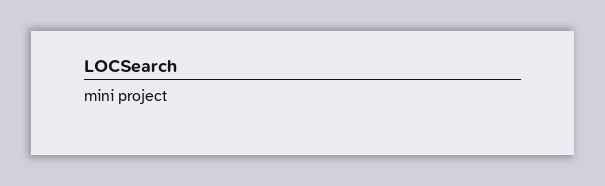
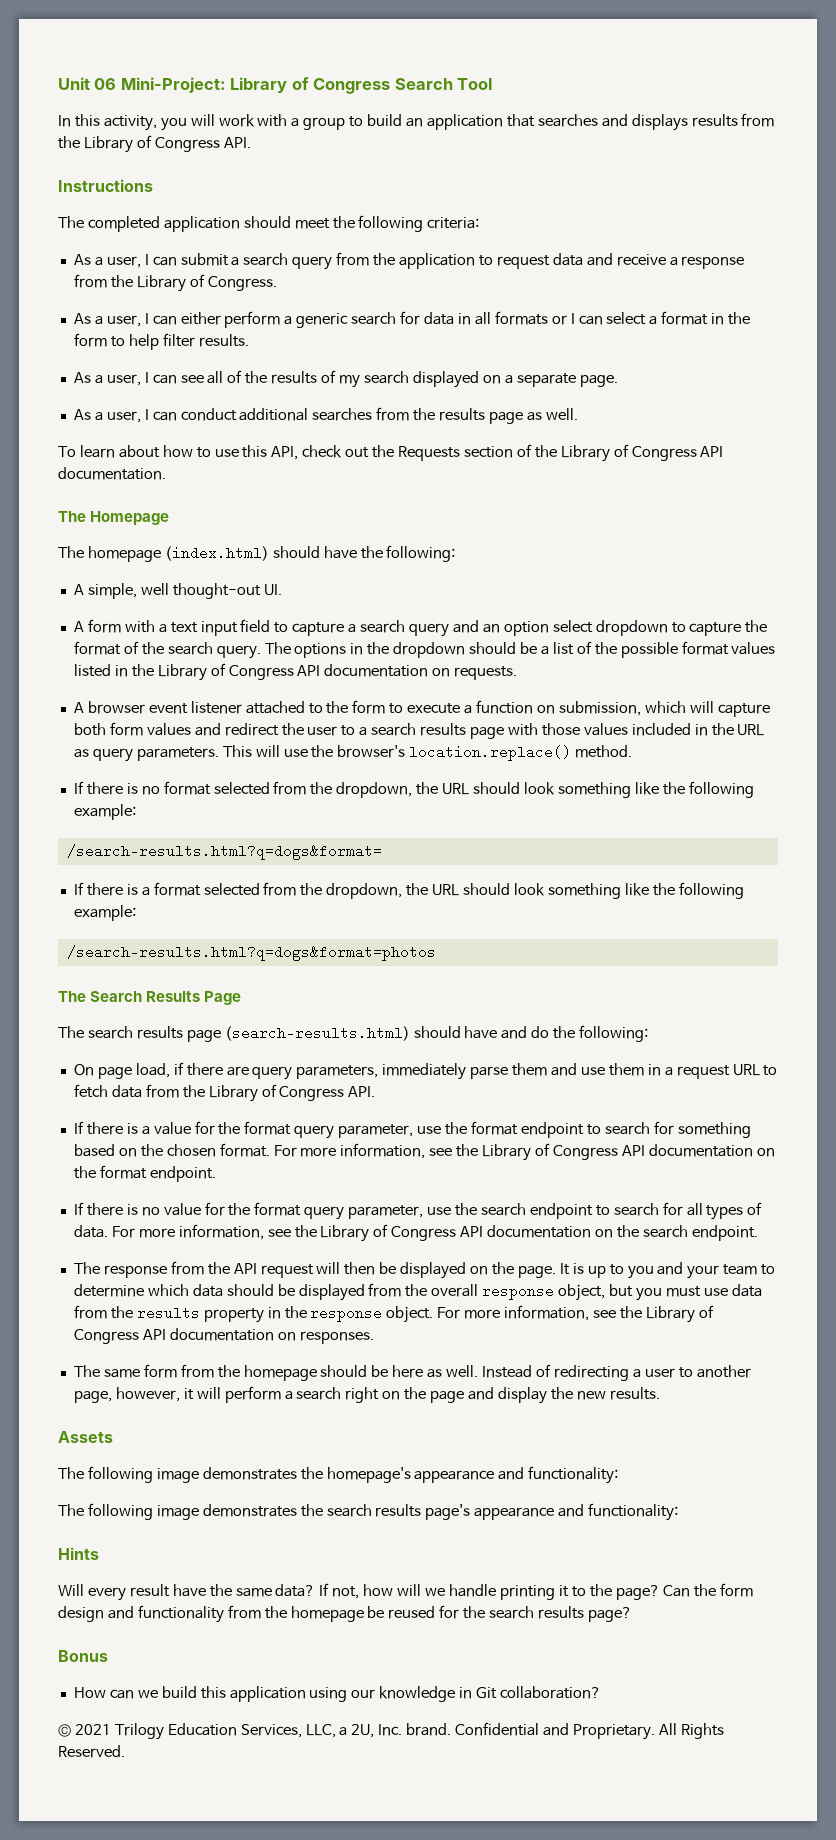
[84,59,177,73] [84,89,168,104] LOCSearch // mini project -> [58,77,493,94] [58,113,775,131] [58,135,251,153] [58,179,153,192] [58,215,480,232] [73,252,745,270] [73,274,277,292] [73,311,751,328] [73,333,249,350] [73,370,618,388] [73,407,578,424] [58,444,724,462] [58,467,166,480] [58,511,170,525] [58,545,456,562] [73,583,282,599] [73,619,768,637] [73,641,776,659] [73,663,518,681] [73,700,770,717] [73,722,765,739] [73,745,633,762] [73,781,754,798] [73,804,136,820] [66,844,382,860] [73,882,744,899] [73,905,136,921] [66,945,436,961] [58,991,242,1005] [58,1025,649,1042] [73,1062,778,1080] [73,1084,376,1102] [73,1121,751,1139] [73,1143,775,1161] [73,1165,216,1182] [73,1202,763,1220] [73,1224,758,1242] [73,1261,776,1279] [73,1283,762,1301] [73,1305,714,1323] [73,1328,374,1344] [73,1364,751,1381] [73,1386,660,1404] [58,1431,113,1443] [58,1466,619,1484] [58,1503,679,1521] [58,1547,99,1560] [58,1583,754,1601] [58,1605,632,1623] [58,1650,108,1662] [73,1686,602,1702] [58,1722,724,1740] [58,1745,125,1758] Unit 06 Mini-Project: Library of Congress Search Tool // In this activity, you will work with a group to build an application that searches and displays results from the Library of Congress API. // Instructions // The completed application should meet the following criteria: // As a user, I can submit a search query from the application to request data and receive a response from the Library of Congress. // As a user, I can either perform a generic search for data in all formats or I can select a format in the form to help filter results. // As a user, I can see all of the results of my search displayed on a separate page. // As a user, I can conduct additional searches from the results page as well. // To learn about how to use this API, check out the Requests section of the Library of Congress API documentation. // The Homepage // The homepage (index.html) should have the following: // A simple, well thought-out UI. // A form with a text input field to capture a search query and an option select dropdown to capture the format of the search query. The options in the dropdown should be a list of the possible format values listed in the Library of Congress API documentation on requests. // A browser event listener attached to the form to execute a function on submission, which will capture both form values and redirect the user to a search results page with those values included in the URL as query parameters. This will use the browser's location.replace() method. // If there is no format selected from the dropdown, the URL should look something like the following example: // /search-results.html?q=dogs&format= // If there is a format selected from the dropdown, the URL should look something like the following example: // /search-results.html?q=dogs&format=photos // The Search Results Page // The search results page (search-results.html) should have and do the following: // On page load, if there are query parameters, immediately parse them and use them in a request URL to fetch data from the Library of Congress API. // If there is a value for the format query parameter, use the format endpoint to search for something based on the chosen format. For more information, see the Library of Congress API documentation on the format endpoint. // If there is no value for the format query parameter, use the search endpoint to search for all types of data. For more information, see the Library of Congress API documentation on the search endpoint. // The response from the API request will then be displayed on the page. It is up to you and your team to determine which data should be displayed from the overall response object, but you must use data from the results property in the response object. For more information, see the Library of Congress API documentation on responses. // The same form from the homepage should be here as well. Instead of redirecting a user to another page, however, it will perform a search right on the page and display the new results. // Assets // The following image demonstrates the homepage's appearance and functionality: // The following image demonstrates the search results page's appearance and functionality: // Hints // Will every result have the same data? If not, how will we handle printing it to the page? Can the form design and functionality from the homepage be reused for the search results page? // Bonus // How can we build this application using our knowledge in Git collaboration? // © 2021 Trilogy Education Services, LLC, a 2U, Inc. brand. Confidential and Proprietary. All Rights Reserved.

